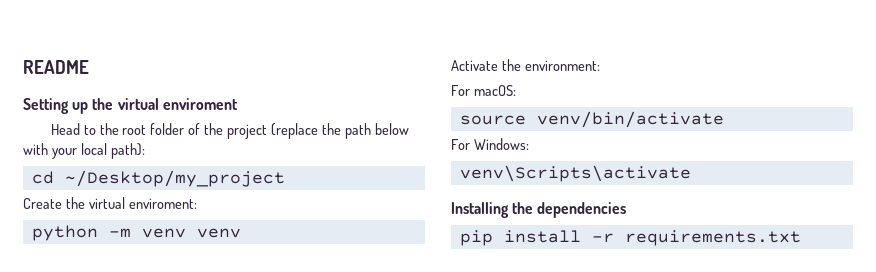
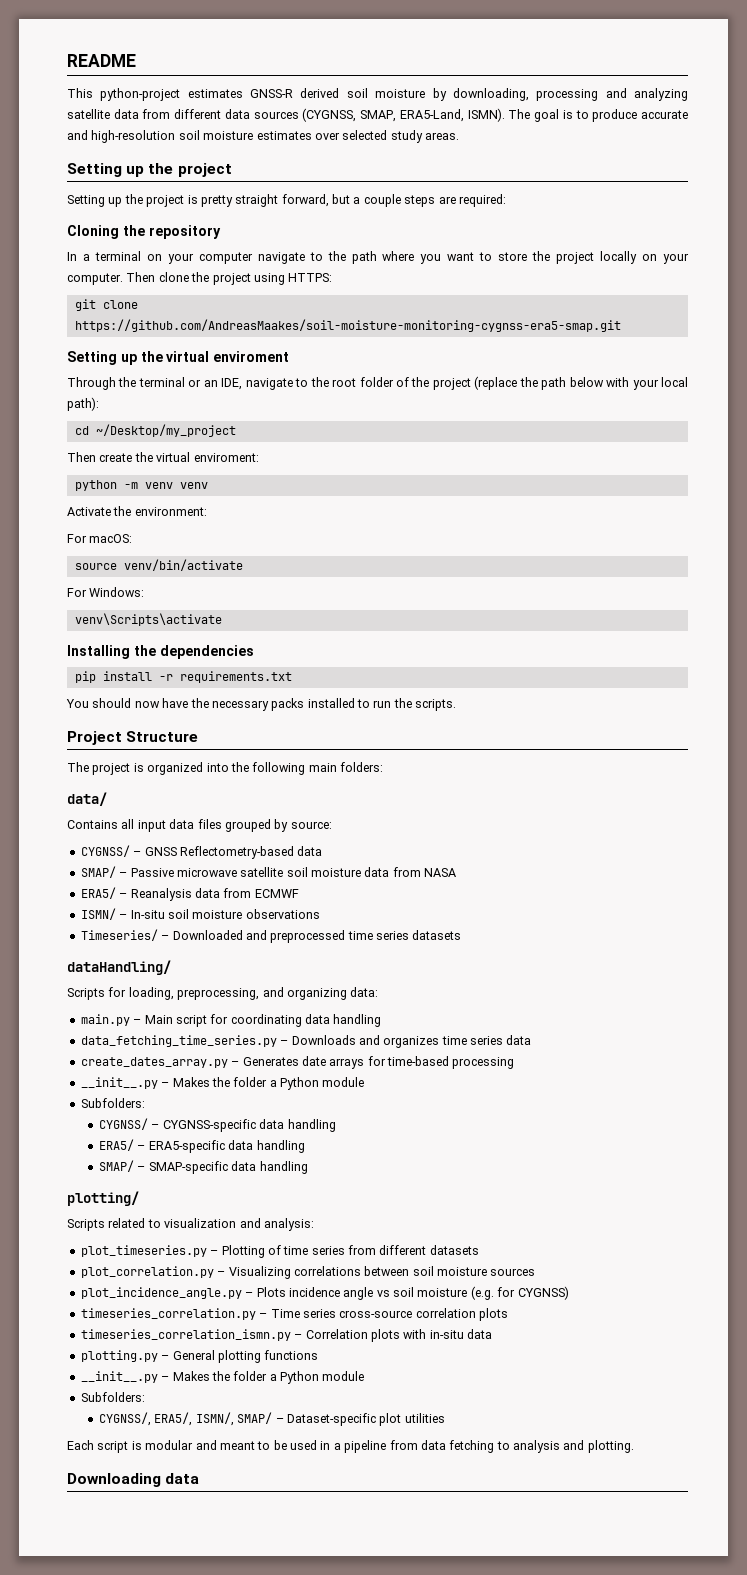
(89, 67) none -> [67,88,689,101] [67,108,689,122] [67,130,459,143] [67,163,232,177] [67,194,506,207] [67,225,221,239] [67,251,690,264] [67,272,333,285] [74,299,138,311] [74,319,621,332] // This python-project estimates GNSS-R derived soil moisture by downloading, processing and analyzing satellite data from different data sources (CYGNSS, SMAP, ERA5-Land, ISMN). The goal is to produce accurate and high-resolution soil moisture estimates over selected study areas. // Setting up the project // Setting up the project is pretty straight forward, but a couple steps are required: // Cloning the repository // In a terminal on your computer navigate to the path where you want to store the project locally on your computer. Then clone the project using HTTPS: // git clone https://github.com/AndreasMaakes/soil-moisture-monitoring-cygnss-era5-smap.git
[50,123,80,135] Head -> [67,377,293,390] Through the terminal or an IDE, navigate
[23,198,62,209] Create -> [67,452,133,462] Then create
(801, 238) none -> [66,698,457,711] [67,731,199,745] [67,762,383,775] [67,792,107,806] [67,819,332,832] [80,845,323,859] [80,866,457,878] [80,887,299,901] [80,908,320,920] [80,929,462,943] [67,960,171,975] [67,987,379,1000] [80,1014,382,1027] [80,1035,532,1048] [80,1056,515,1069] [80,1077,365,1090] [80,1098,145,1108] [99,1118,336,1132] [99,1139,305,1153] [99,1160,308,1174] [67,1191,139,1206] [67,1218,314,1231] [80,1245,479,1258] [80,1266,536,1279] [80,1286,569,1300] [80,1308,508,1321] [80,1329,492,1342] [80,1350,319,1363] [80,1371,365,1384] [80,1392,145,1402] [99,1412,445,1426] [67,1440,634,1453] [67,1473,200,1487] // You should now have the necessary packs installed to run the scripts. // Project Structure // The project is organized into the following main folders: // data/ // Contains all input data files grouped by source: // CYGNSS/ – GNSS Reflectometry-based data // SMAP/ – Passive microwave satellite soil moisture data from NASA // ERA5/ – Reanalysis data from ECMWF // ISMN/ – In-situ soil moisture observations // Timeseries/ – Downloaded and preprocessed time series datasets // dataHandling/ // Scripts for loading, preprocessing, and organizing data: // main.py – Main script for coordinating data handling // data_fetching_time_series.py – Downloads and organizes time series data // create_dates_array.py – Generates date arrays for time-based processing // __init__.py – Makes the folder a Python module // Subfolders: // CYGNSS/ – CYGNSS-specific data handling // ERA5/ – ERA5-specific data handling // SMAP/ – SMAP-specific data handling // plotting/ // Scripts related to visualization and analysis: // plot_timeseries.py – Plotting of time series from different datasets // plot_correlation.py – Visualizing correlations between soil moisture sources // plot_incidence_angle.py – Plots incidence angle vs soil moisture (e.g. for CYGNSS) // timeseries_correlation.py – Time series cross-source correlation plots // timeseries_correlation_ismn.py – Correlation plots with in-situ data // plotting.py – General plotting functions // __init__.py – Makes the folder a Python module // Subfolders: // CYGNSS/, ERA5/, ISMN/, SMAP/ – Dataset-specific plot utilities // Each script is modular and meant to be used in a pipeline from data fetching to analysis and plotting. // Downloading data

